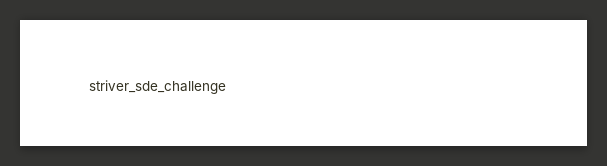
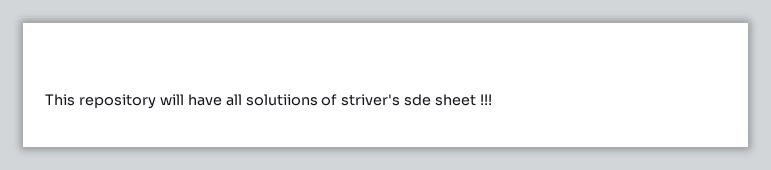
[89,80,226,94] striver_sde_challenge -> [45,94,493,109] This repository will have all solutiions of striver's sde sheet !!!

